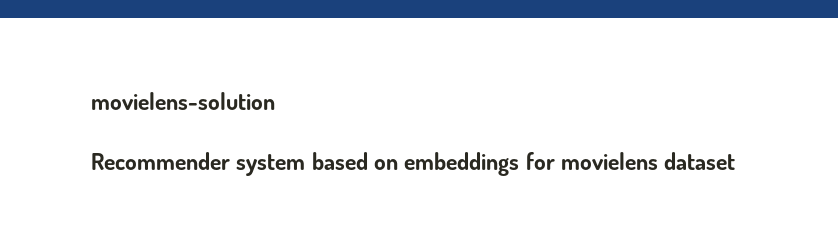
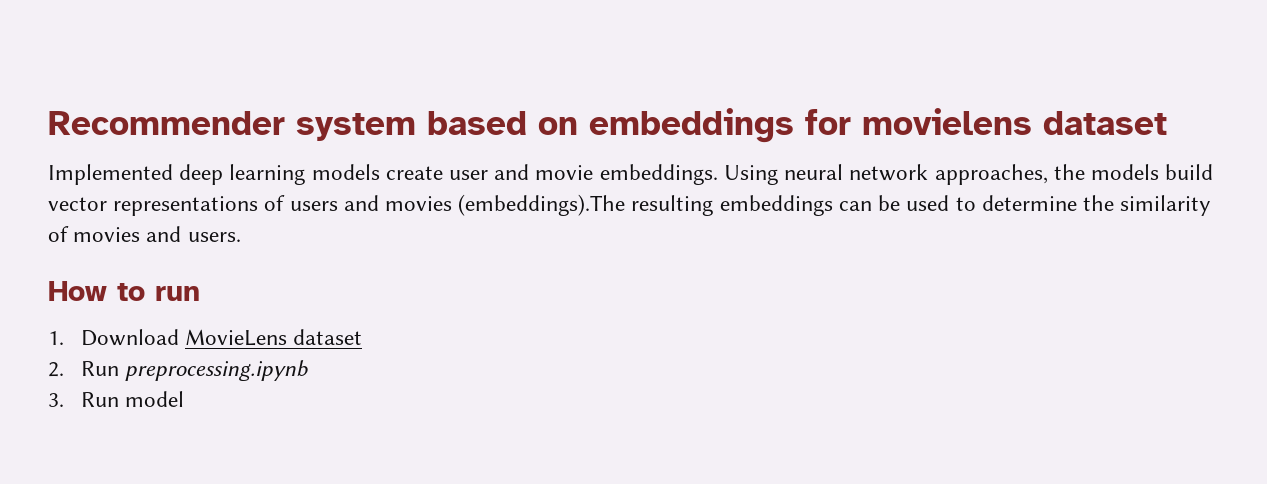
[91,92,275,110] movielens-solution // -> (48, 123) none
(736, 161) none -> [48,164,1214,185] [48,194,1212,216] [48,226,241,242] [48,281,200,301] [48,329,363,346] [48,360,309,381] [48,391,185,407] // Implemented deep learning models create user and movie embeddings. Using neural network approaches, the models build vector representations of users and movies (embeddings).The resulting embeddings can be used to determine the similarity of movies and users. // How to run // 1. Download MovieLens dataset // 2. Run preprocessing.ipynb // 3. Run model

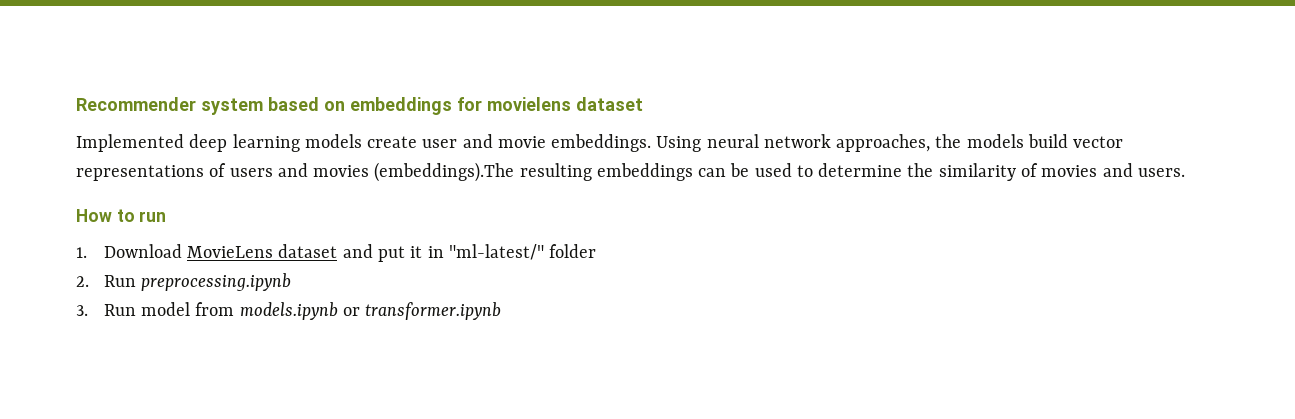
(363, 337) none -> [342,244,597,262] and put it in "ml-latest/" folder
(185, 399) none -> [195,302,502,320] from models.ipynb or transformer.ipynb

